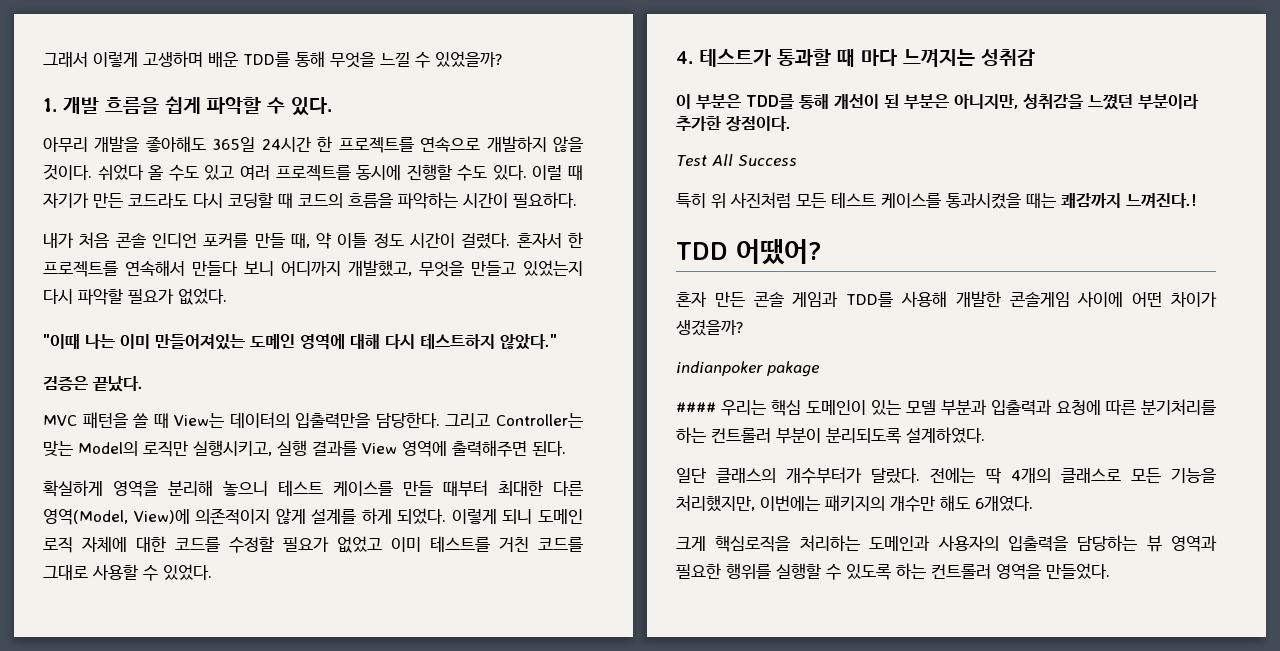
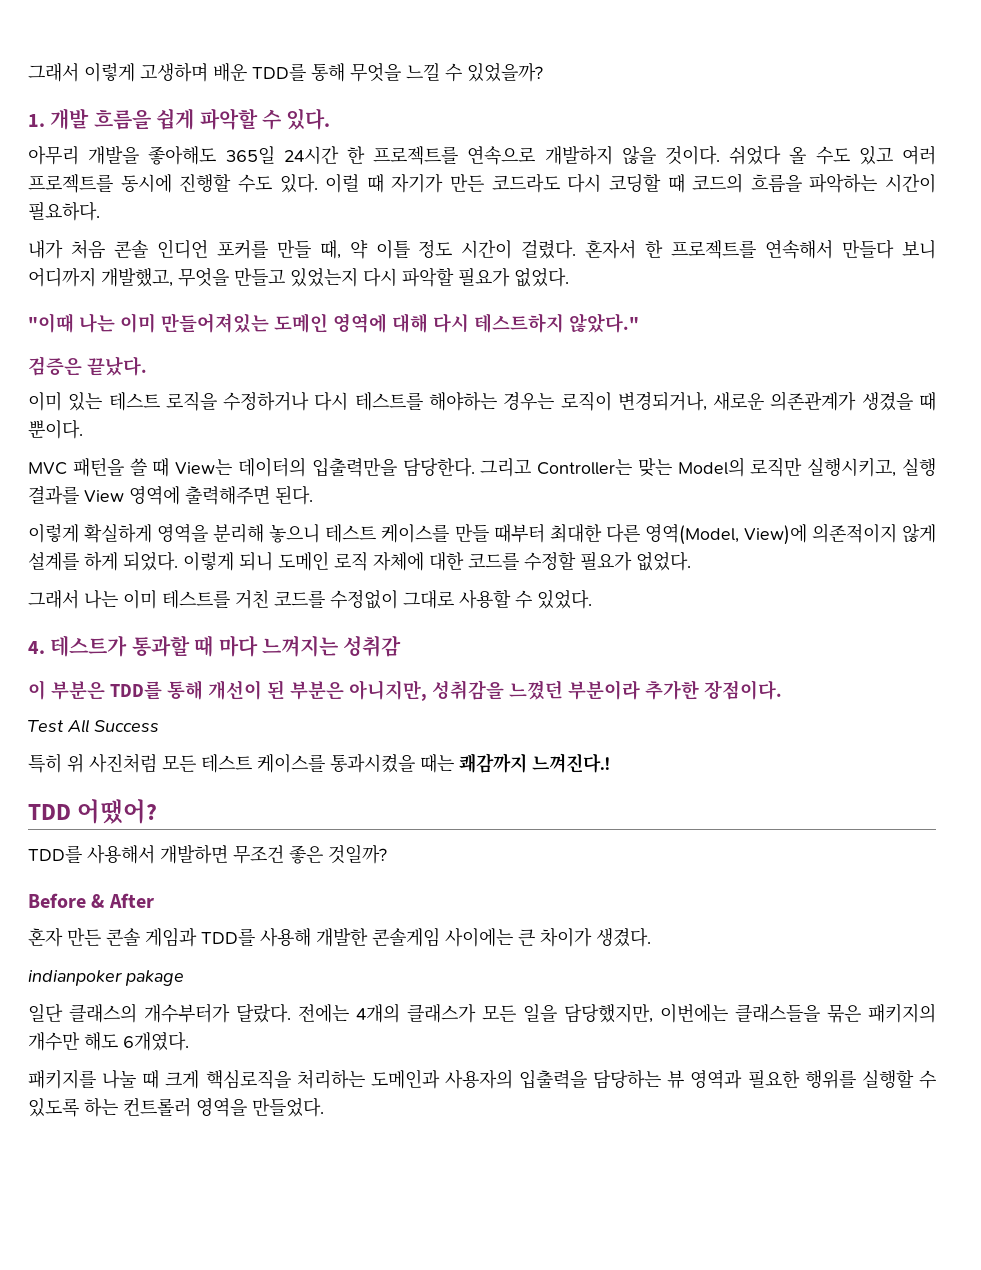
(143, 384) none -> [28,391,937,411] [28,419,83,439] // 이미 있는 테스트 로직을 수정하거나 다시 테스트를 해야하는 경우는 로직이 변경되거나, 새로운 의존관계가 생겼을 때 뿐이다.
(566, 448) none -> [28,524,79,543] 이렇게
[337,536,382,553] 없었고 -> [636,551,691,571] [28,590,118,609] 없었다. // 그래서 나는
(583, 544) none -> [330,590,398,609] 수정없이
(822, 252) none -> [28,844,387,864] [28,893,154,908] // TDD를 사용해서 개발하면 무조건 좋은 것일까? // Before & After
[1077,291,1217,307] [676,320,743,336] [676,361,819,377] [676,399,1216,416] [676,427,985,444] 사이에 어떤 차이가 생겼을까? // indianpoker pakage // #### 우리는 핵심 도메인이 있는 모델 부분과 입출력과 요청에 따른 분기처리를 하는 컨트롤러 부분이 분리되도록 설계하였다. -> [445,927,651,947] [28,970,184,986] 사이에는 큰 차이가 생겼다. // indianpoker pakage
[985,468,1216,484] [676,495,820,512] 딱 4개의 클래스로 모든 기능을 처리했지만, 이번에는 -> [356,1003,861,1023] 4개의 클래스가 모든 일을 담당했지만, 이번에는 클래스들을 묶은
(1033, 503) none -> [28,1069,160,1089] 패키지를 나눌 때

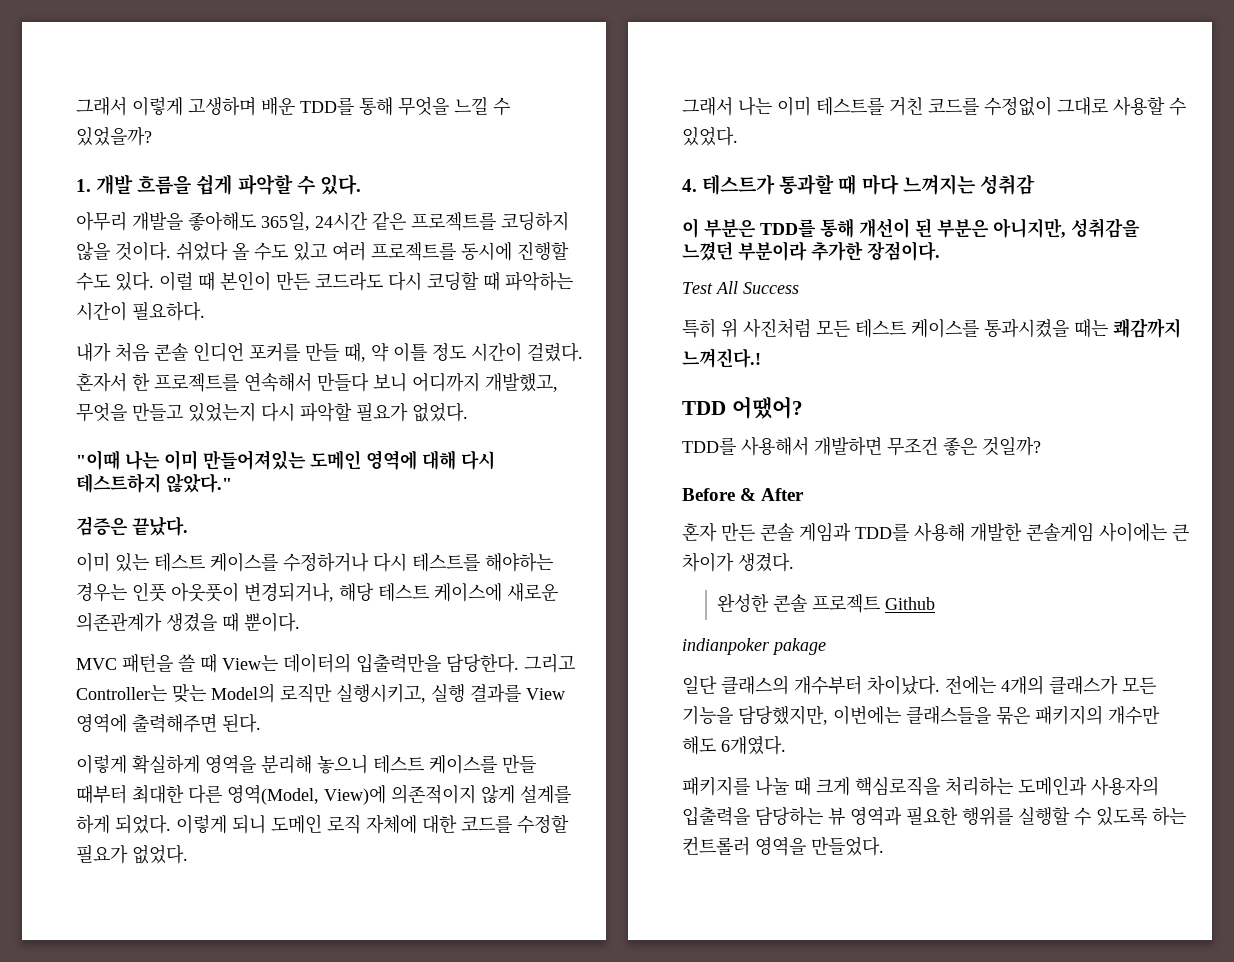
[225,145,613,165] 365일 24시간 한 프로젝트를 연속으로 개발하지 -> [261,211,569,231] 365일, 24시간 같은 프로젝트를 코딩하지
[391,173,444,193] 자기가 -> [220,271,271,291] 본인이
[692,173,802,193] 코드의 흐름을 -> (500, 281) none
[165,392,217,411] 로직을 -> [210,552,278,572] 케이스를
[560,392,707,411] 로직이 변경되거나, -> [132,582,502,602] 인풋 아웃풋이 변경되거나, 해당 테스트 케이스에
(651, 937) none -> [717,594,936,613] // 완성한 콘솔 프로젝트 Github
[144,1003,291,1023] 개수부터가 달랐다. -> [794,675,940,695] 개수부터 차이났다.
[523,1004,557,1022] 일을 -> [682,706,733,725] 기능을

